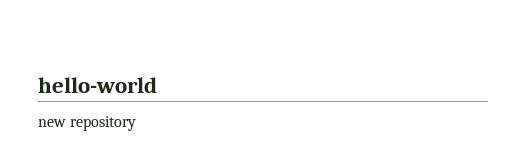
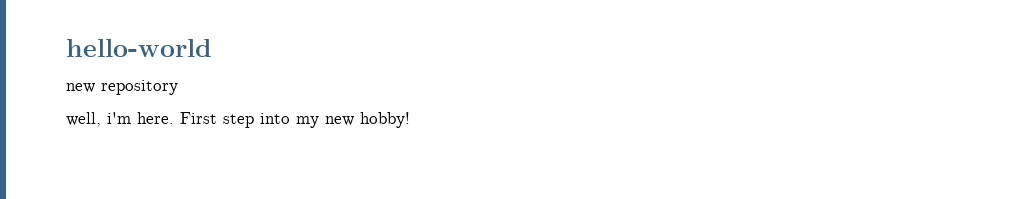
(137, 123) none -> [66,112,410,128] // well, i'm here. First step into my new hobby!

